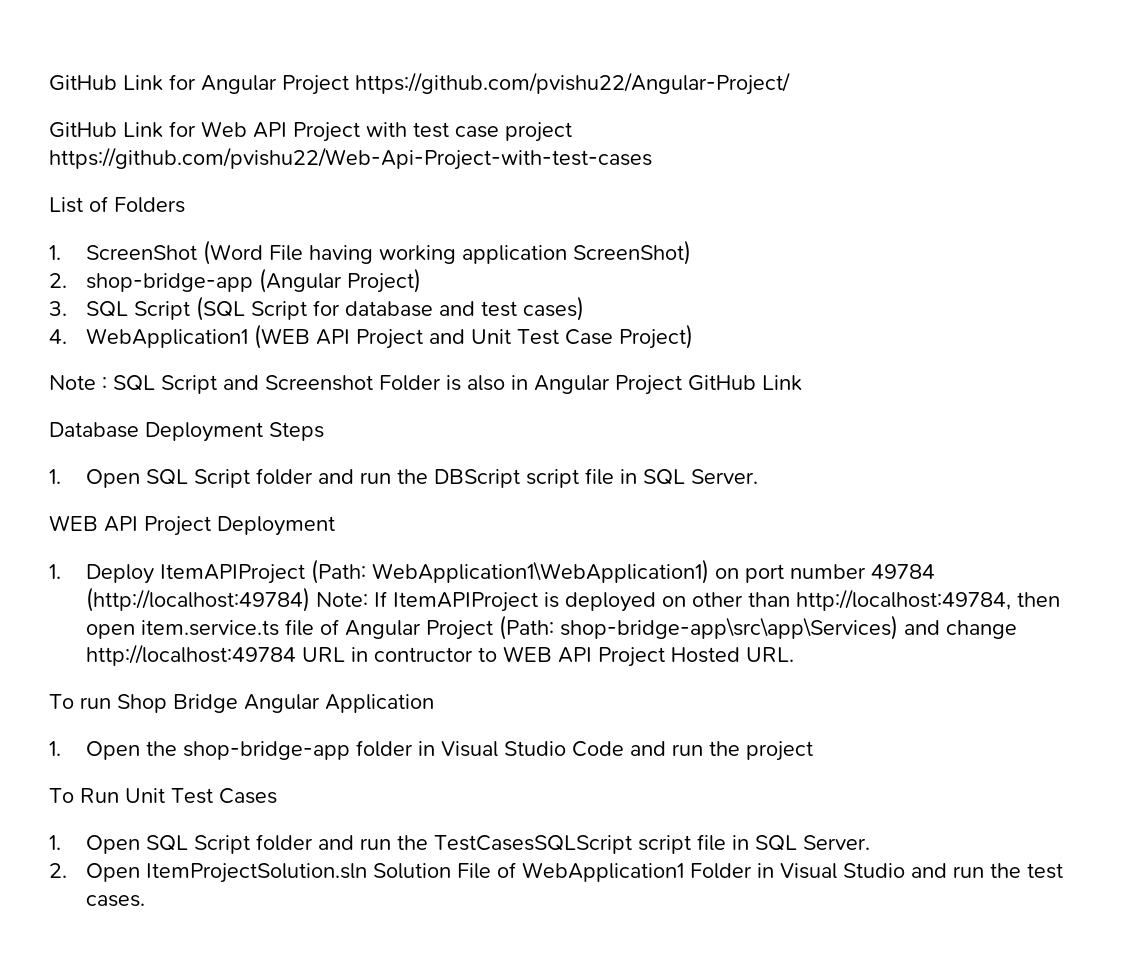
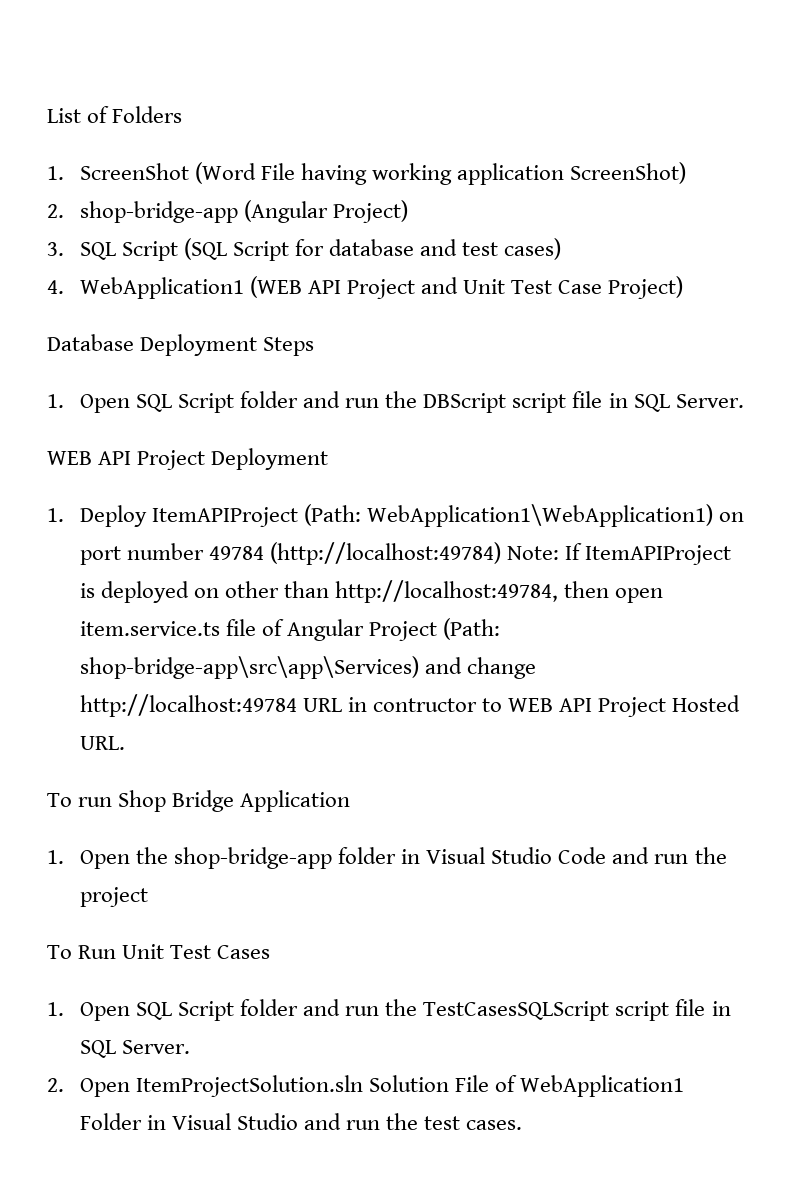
[49,72,790,95] [49,121,572,142] [49,147,652,170] GitHub Link for Angular Project https://github.com/pvishu22/Angular-Project/ // GitHub Link for Web API Project with test case project https://github.com/pvishu22/Web-Api-Project-with-test-cases // -> (47, 115) none
[49,375,802,395] // Note : SQL Script and Screenshot Folder is also in Angular Project GitHub Link -> (684, 287) none
[244,694,320,713] Angular -> (235, 801) none

